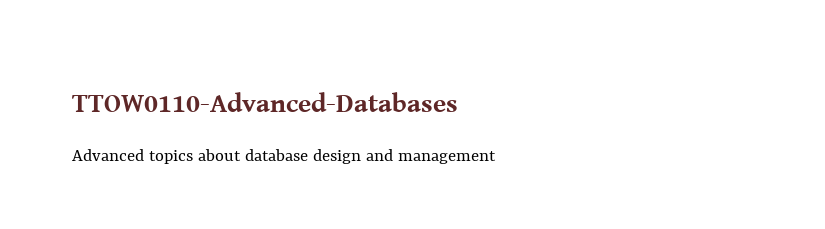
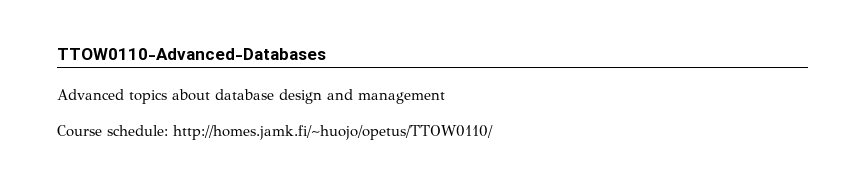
(496, 157) none -> [57,125,493,140] // Course schedule: http://homes.jamk.fi/~huojo/opetus/TTOW0110/

